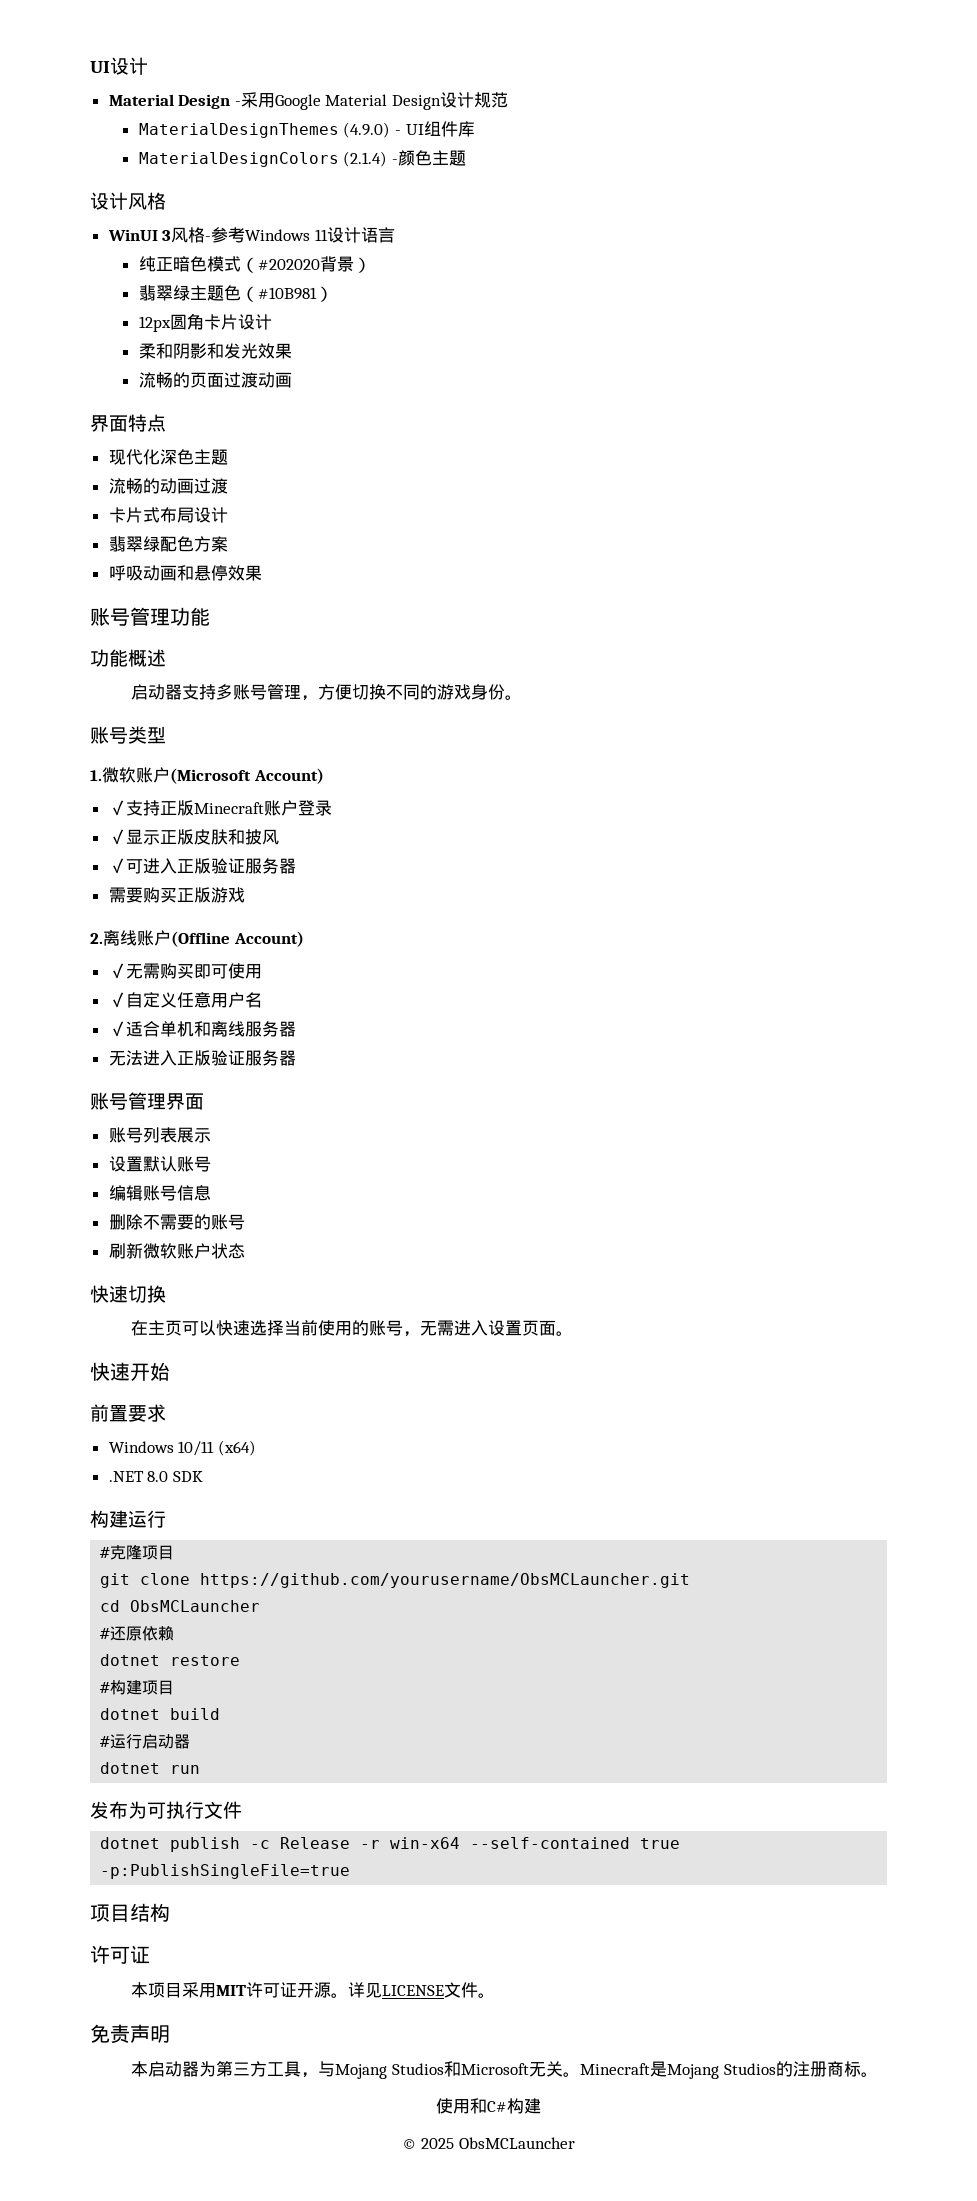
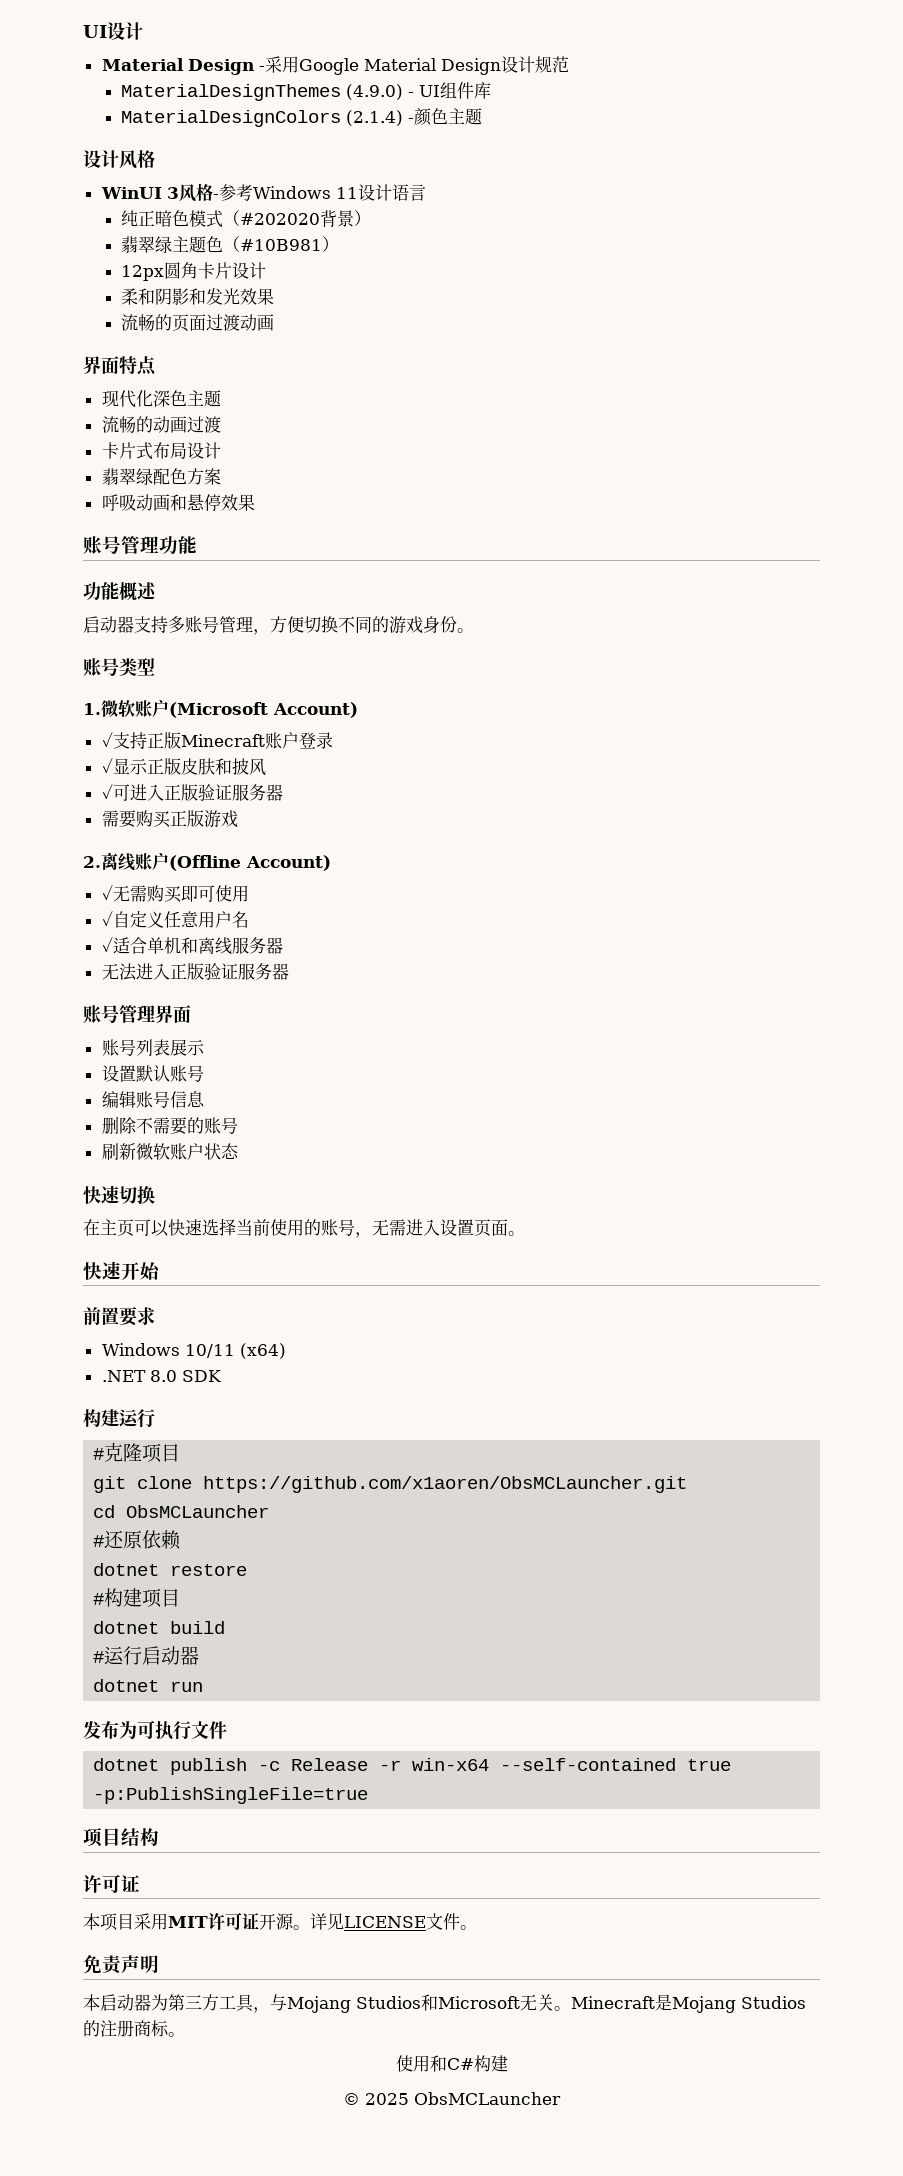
[200,1573,691,1588] https://github.com/yourusername/ObsMCLauncher.git -> [203,1476,688,1493] https://github.com/x1aoren/ObsMCLauncher.git

